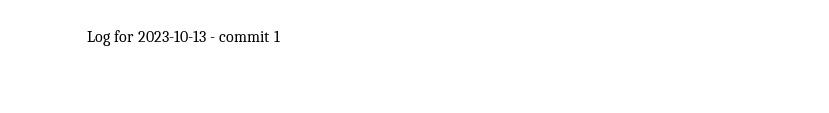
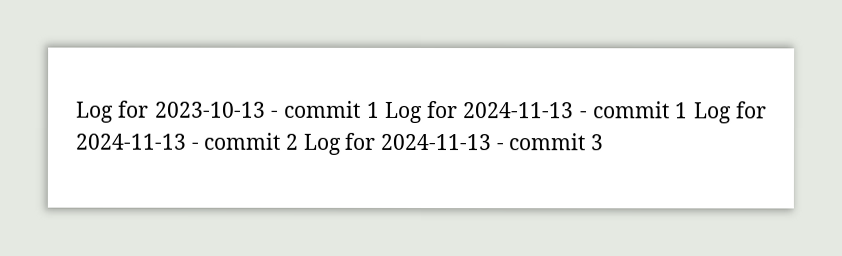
(280, 36) none -> [384,101,767,124] [75,132,604,155] Log for 2024-11-13 - commit 1 Log for 2024-11-13 - commit 2 Log for 2024-11-13 - commit 3

